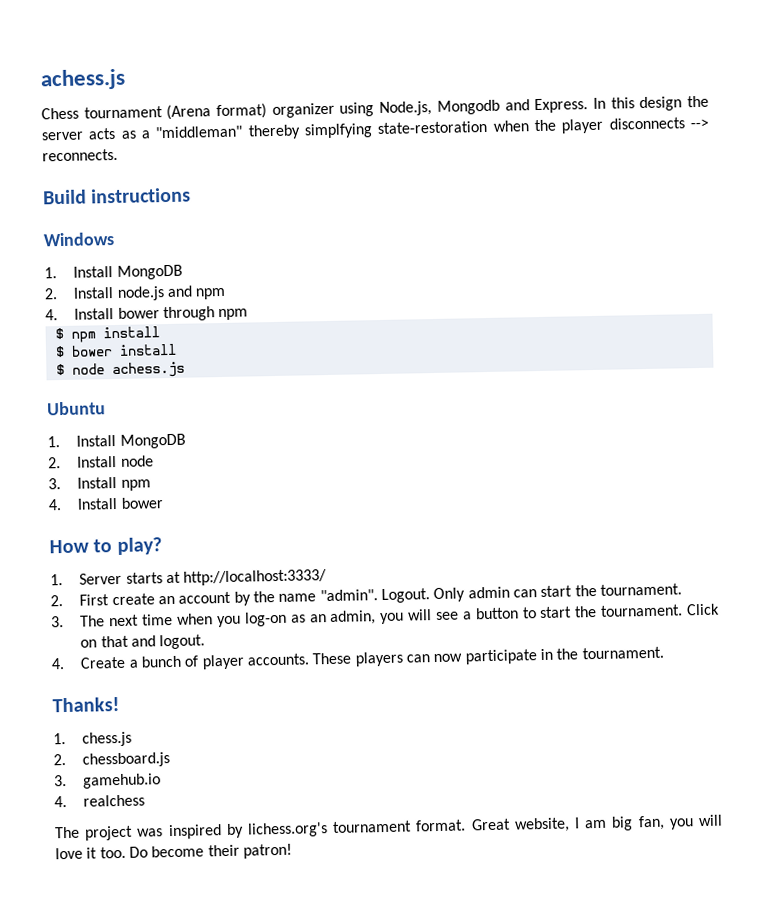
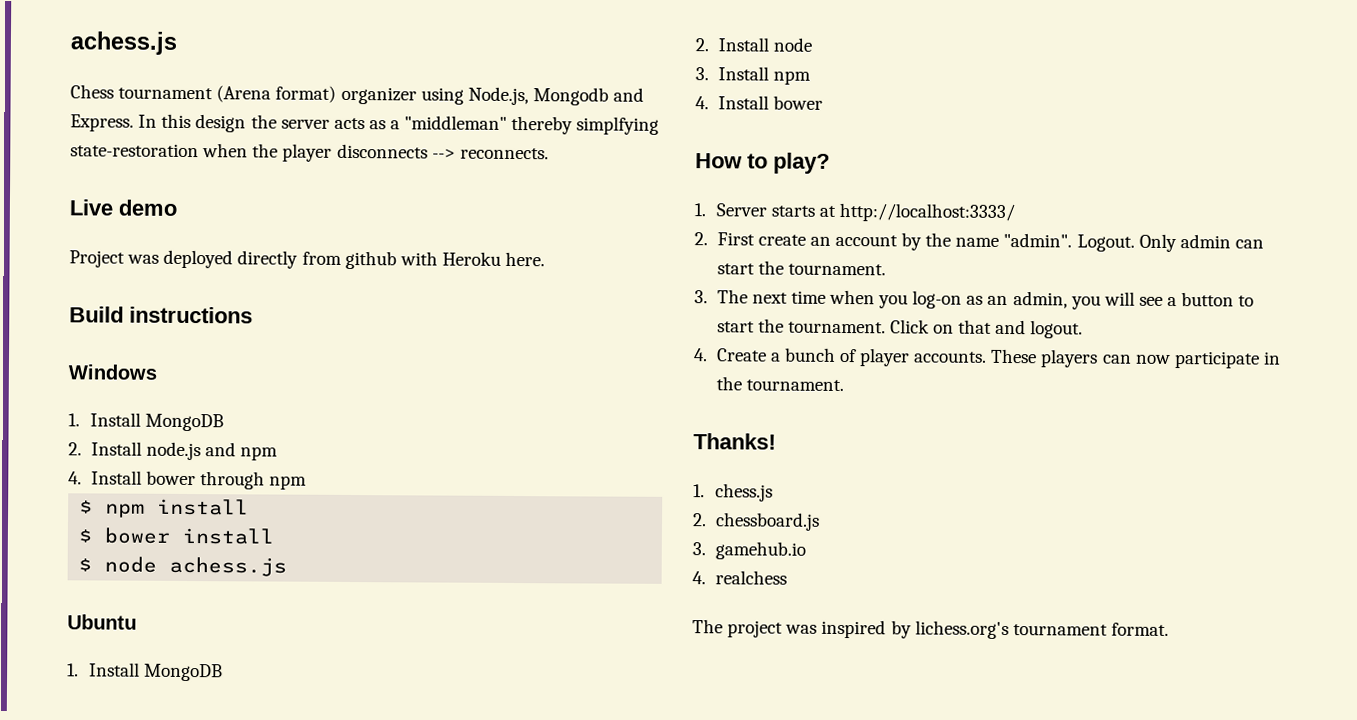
(118, 155) none -> [69,199,177,216] [69,249,546,270] // Live demo // Project was deployed directly from github with Heroku here.
[470,814,724,833] [55,843,292,860] Great website, I am big fan, you will love it too. Do become their patron! -> (1169, 629) none

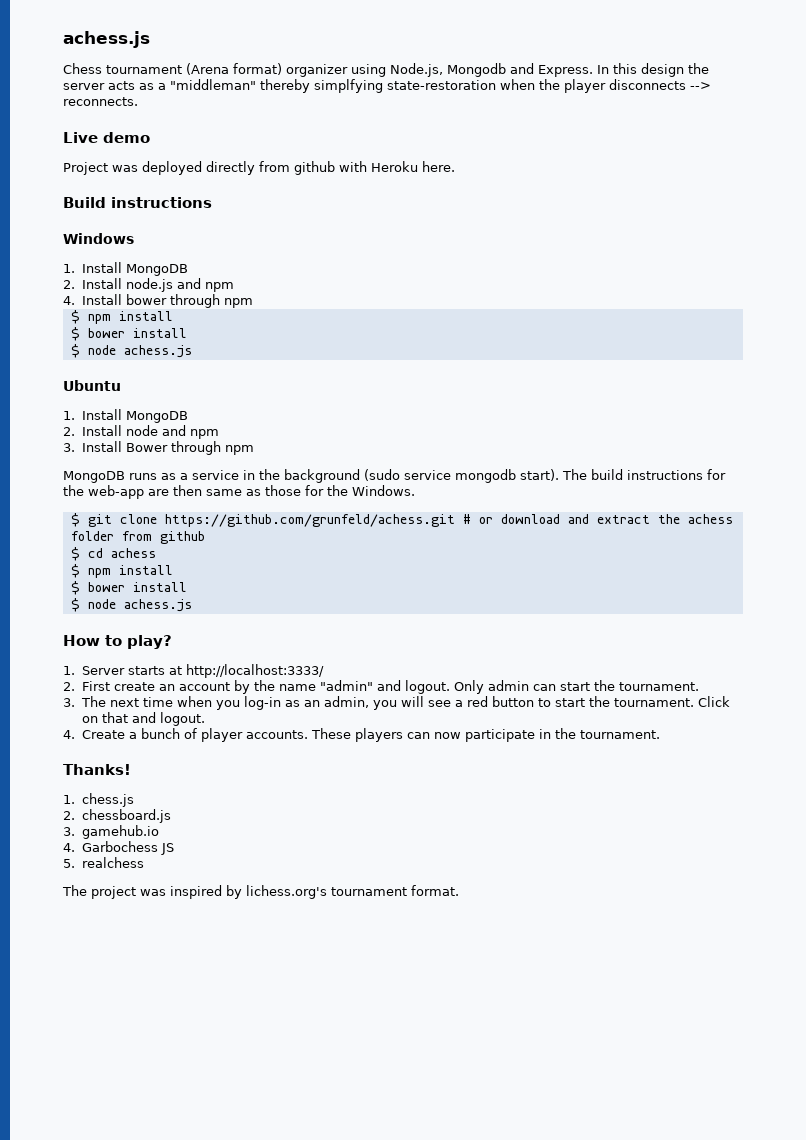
[695,66,811,85] [695,95,823,110] // 3. Install npm // 4. Install bower -> [161,425,219,439] [63,441,254,455] [63,469,726,483] [63,485,415,499] [70,513,733,527] [70,531,205,544] [70,547,156,561] [70,564,173,578] [70,581,187,595] [70,598,192,612] and npm // 3. Install Bower through npm // MongoDB runs as a service in the background (sudo service mongodb start). The build instructions for the web-app are then same as those for the Windows. // $ git clone https://github.com/grunfeld/achess.git # or download and extract the achess folder from github // $ cd achess // $ npm install // $ bower install // $ node achess.js
[1003,232,1135,252] "admin". Logout. -> [319,680,450,694] "admin" and logout.
[912,290,963,309] log-on -> [243,696,281,710] log-in
(1178, 301) none -> [466,696,488,707] red
(706, 578) none -> [81,841,174,855] [63,859,75,868] Garbochess JS // 5.

